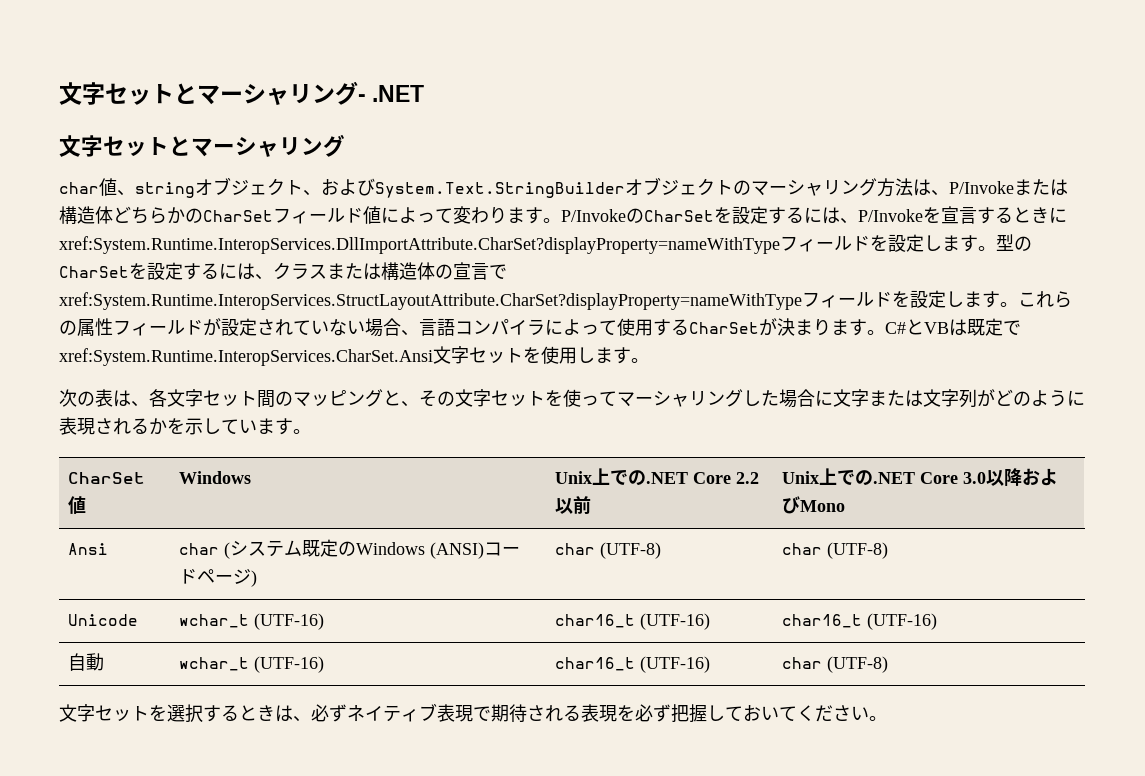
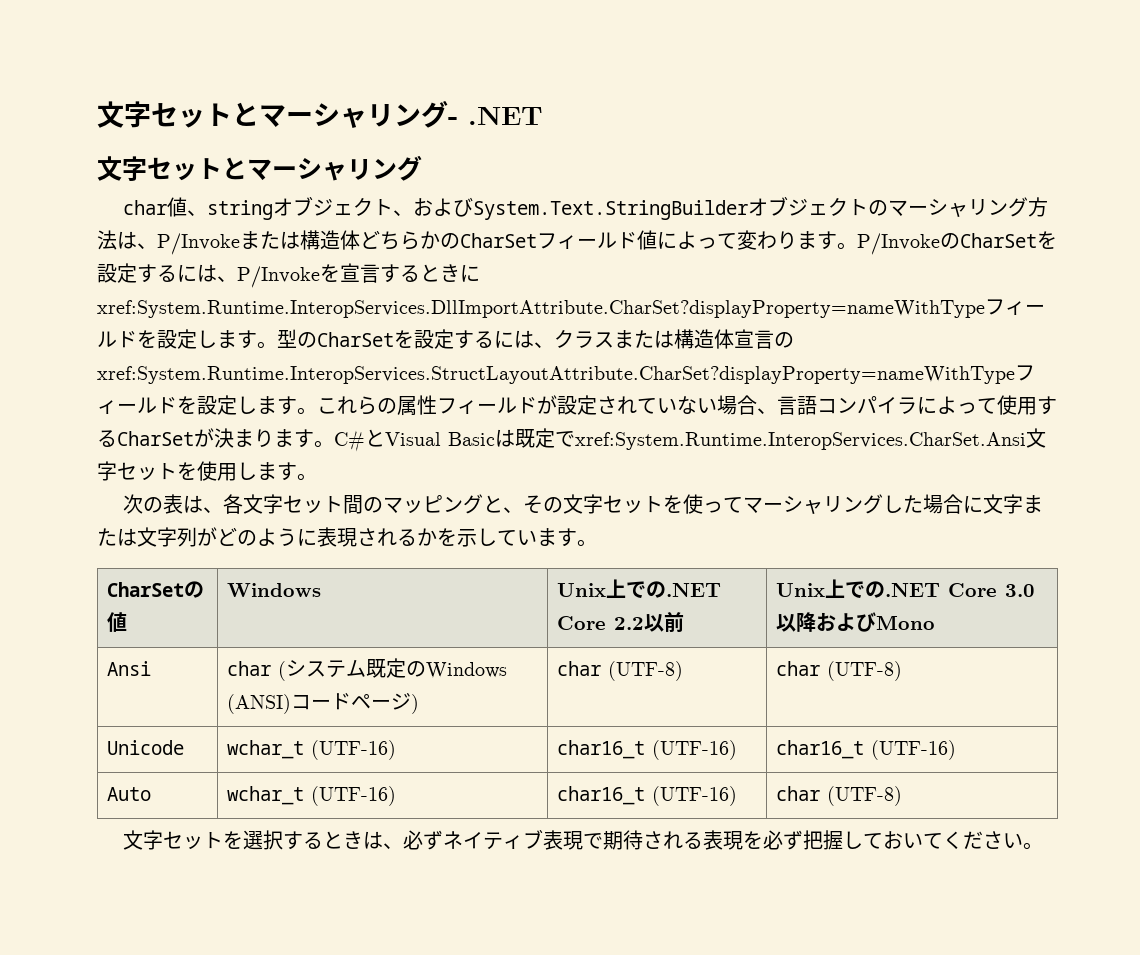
[435,262,507,280] の宣言で -> [734,329,794,349] 宣言の
[924,322,949,334] VB -> [385,432,495,446] Visual Basic
(146, 478) none -> [184,581,205,598] の
[68,653,105,671] 自動 -> [107,787,152,801] Auto

